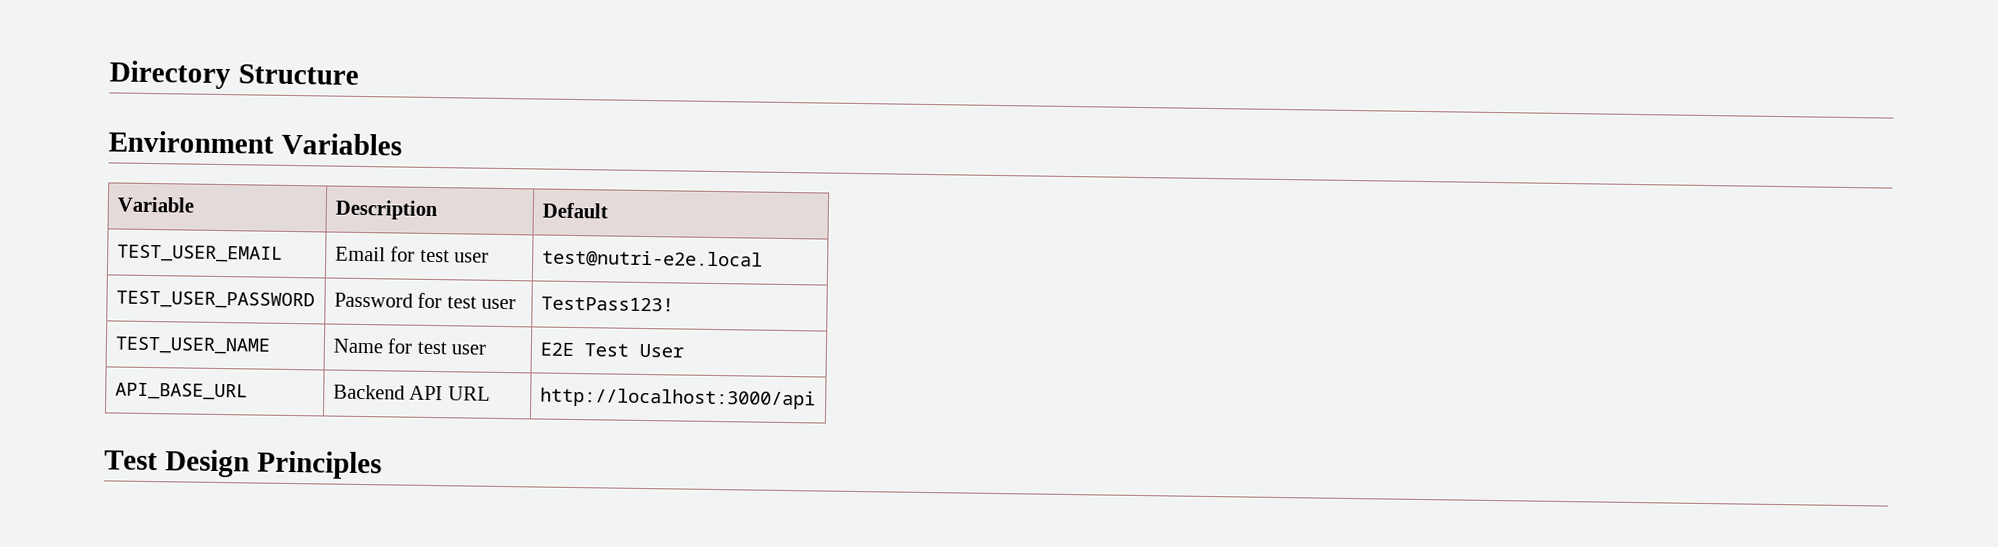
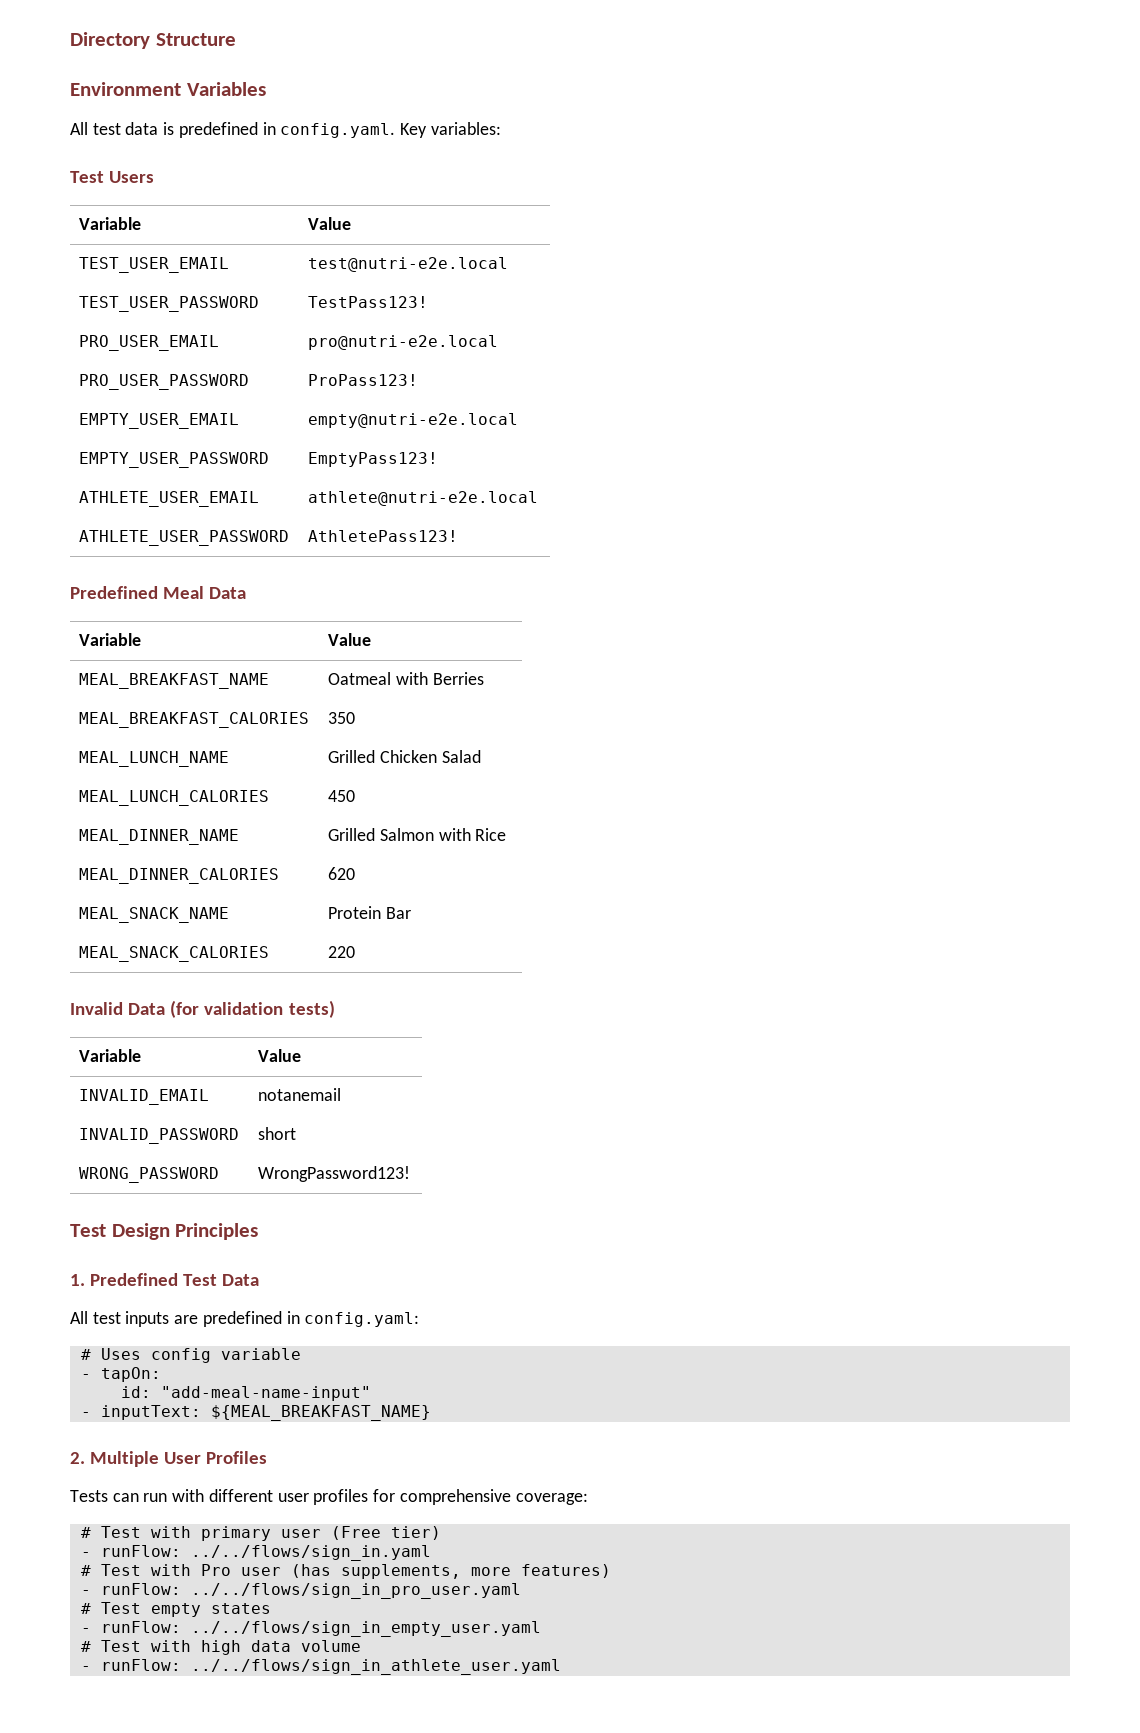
[116,196,194,213] [334,199,438,221] [541,202,608,219] // Variable | Description | Default -> [70,122,501,138] [70,171,155,183] [79,217,142,230] [308,217,352,230] // All test data is predefined in config.yaml. Key variables: // Test Users // Variable | Value
[334,246,490,263] [541,249,763,269] [115,290,315,310] [333,292,517,310] [540,296,674,312] [114,336,271,355] [332,338,487,355] [539,342,684,358] [114,382,248,401] [332,384,491,401] [539,387,816,410] [104,449,382,480] Email for test user | test@nutri-e2e.local // TEST_USER_PASSWORD | Password for test user | TestPass123! // TEST_USER_NAME | Name for test user | E2E Test User // API_BASE_URL | Backend API URL | http://localhost:3000/api // Test Design Principles -> [308,257,509,272] [79,296,260,312] [308,296,429,308] [79,335,220,351] [308,335,499,350] [79,374,250,390] [308,374,419,386] [79,413,240,429] [308,413,519,428] [79,452,270,468] [308,452,439,467] [79,491,260,507] [308,491,539,506] [79,530,290,546] [308,530,459,542] [70,586,247,599] [79,633,142,646] [328,633,372,646] [79,673,270,689] [328,672,484,685] [79,712,310,728] [328,712,356,724] [79,751,230,767] [328,750,481,763] [79,790,270,806] [328,790,356,802] [79,829,240,845] [328,828,507,841] [79,868,280,884] [328,867,356,880] [79,907,230,923] [328,906,411,919] [79,946,270,962] [328,946,356,958] [70,1000,335,1018] [79,1049,142,1062] [258,1049,302,1062] [79,1089,210,1105] [258,1088,342,1101] [79,1128,240,1144] [258,1127,297,1140] [79,1167,220,1183] [258,1166,411,1182] [70,1223,259,1240] [70,1273,260,1286] [70,1311,420,1327] [80,1348,301,1363] [80,1367,161,1382] [120,1386,371,1401] [80,1405,431,1421] [70,1451,268,1467] [70,1489,588,1505] [80,1526,441,1541] [80,1545,431,1561] [80,1564,611,1579] [80,1583,521,1599] [80,1602,271,1617] [80,1621,541,1637] [80,1640,361,1655] [80,1659,561,1675] test@nutri-e2e.local // TEST_USER_PASSWORD | TestPass123! // PRO_USER_EMAIL | pro@nutri-e2e.local // PRO_USER_PASSWORD | ProPass123! // EMPTY_USER_EMAIL | empty@nutri-e2e.local // EMPTY_USER_PASSWORD | EmptyPass123! // ATHLETE_USER_EMAIL | athlete@nutri-e2e.local // ATHLETE_USER_PASSWORD | AthletePass123! // Predefined Meal Data // Variable | Value // MEAL_BREAKFAST_NAME | Oatmeal with Berries // MEAL_BREAKFAST_CALORIES | 350 // MEAL_LUNCH_NAME | Grilled Chicken Salad // MEAL_LUNCH_CALORIES | 450 // MEAL_DINNER_NAME | Grilled Salmon with Rice // MEAL_DINNER_CALORIES | 620 // MEAL_SNACK_NAME | Protein Bar // MEAL_SNACK_CALORIES | 220 // Invalid Data (for validation tests) // Variable | Value // INVALID_EMAIL | notanemail // INVALID_PASSWORD | short // WRONG_PASSWORD | WrongPassword123! // Test Design Principles // 1. Predefined Test Data // All test inputs are predefined in config.yaml: // # Uses config variable // - tapOn: // id: "add-meal-name-input" // - inputText: ${MEAL_BREAKFAST_NAME} // 2. Multiple User Profiles // Tests can run with different user profiles for comprehensive coverage: // # Test with primary user (Free tier) // - runFlow: ../../flows/sign_in.yaml // # Test with Pro user (has supplements, more features) // - runFlow: ../../flows/sign_in_pro_user.yaml // # Test empty states // - runFlow: ../../flows/sign_in_empty_user.yaml // # Test with high data volume // - runFlow: ../../flows/sign_in_athlete_user.yaml

